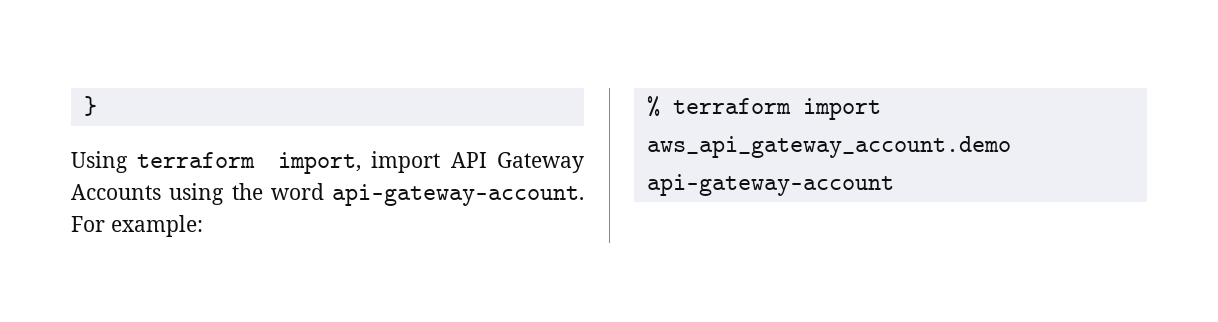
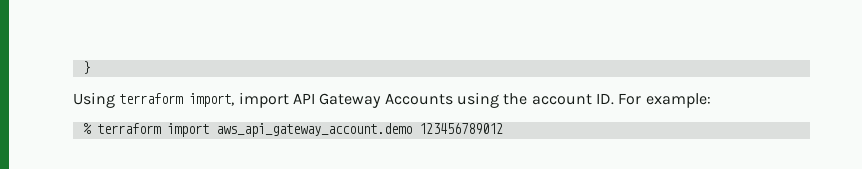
[270,183,584,206] word api-gateway-account. -> [531,93,614,105] account ID.
[646,174,894,196] api-gateway-account -> [418,123,503,134] 123456789012

